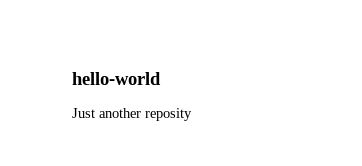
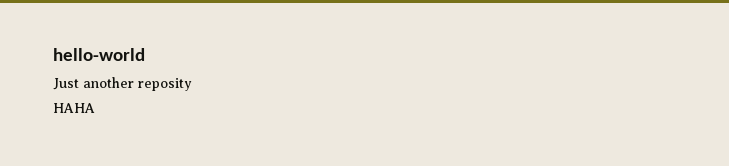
(192, 114) none -> [53,103,95,113] // HAHA

